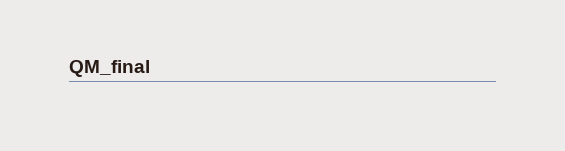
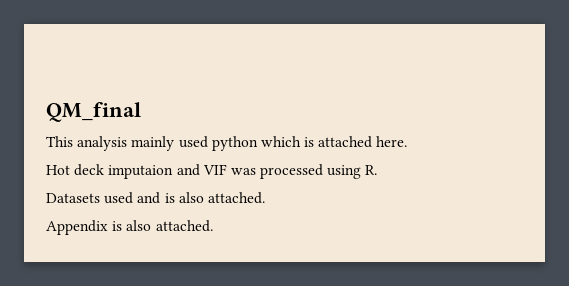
(150, 68) none -> [46,136,408,151] [46,164,378,179] [46,192,265,204] [46,220,213,235] // This analysis mainly used python which is attached here. // Hot deck imputaion and VIF was processed using R. // Datasets used and is also attached. // Appendix is also attached.

